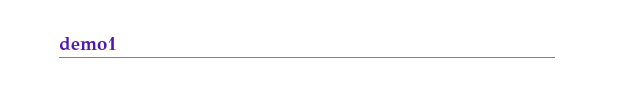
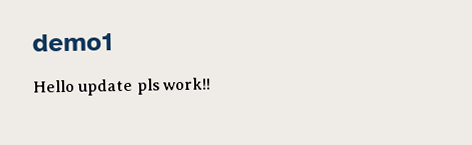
(117, 44) none -> [33,77,211,96] // Hello update pls work!!

